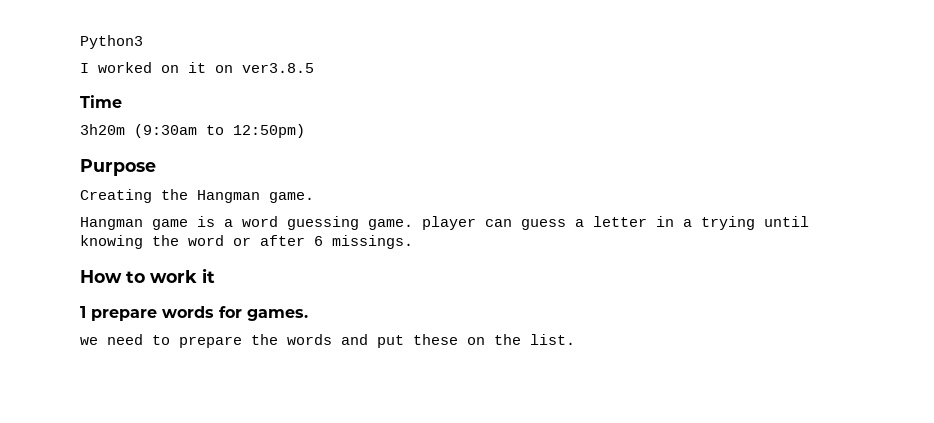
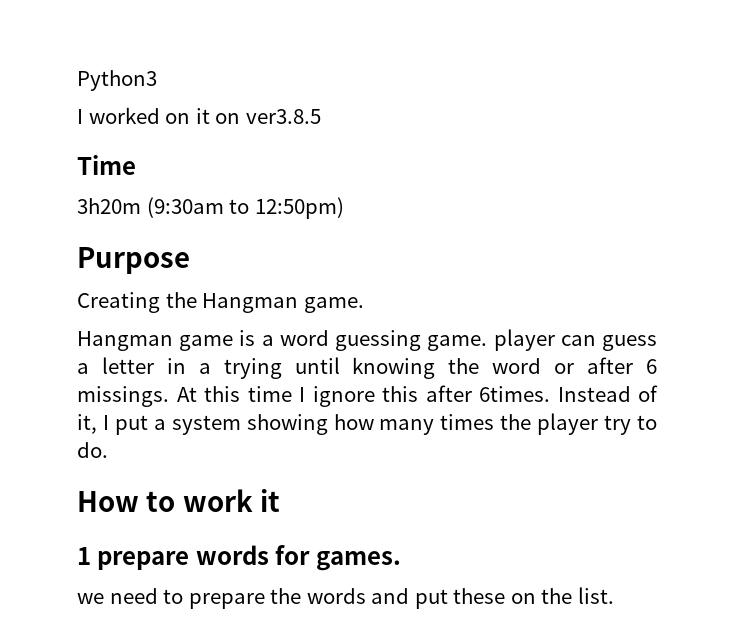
(413, 242) none -> [176,385,658,407] [77,413,657,435] [77,442,108,458] At this time I ignore this after 6times. Instead of it, I put a system showing how many times the player try to do.

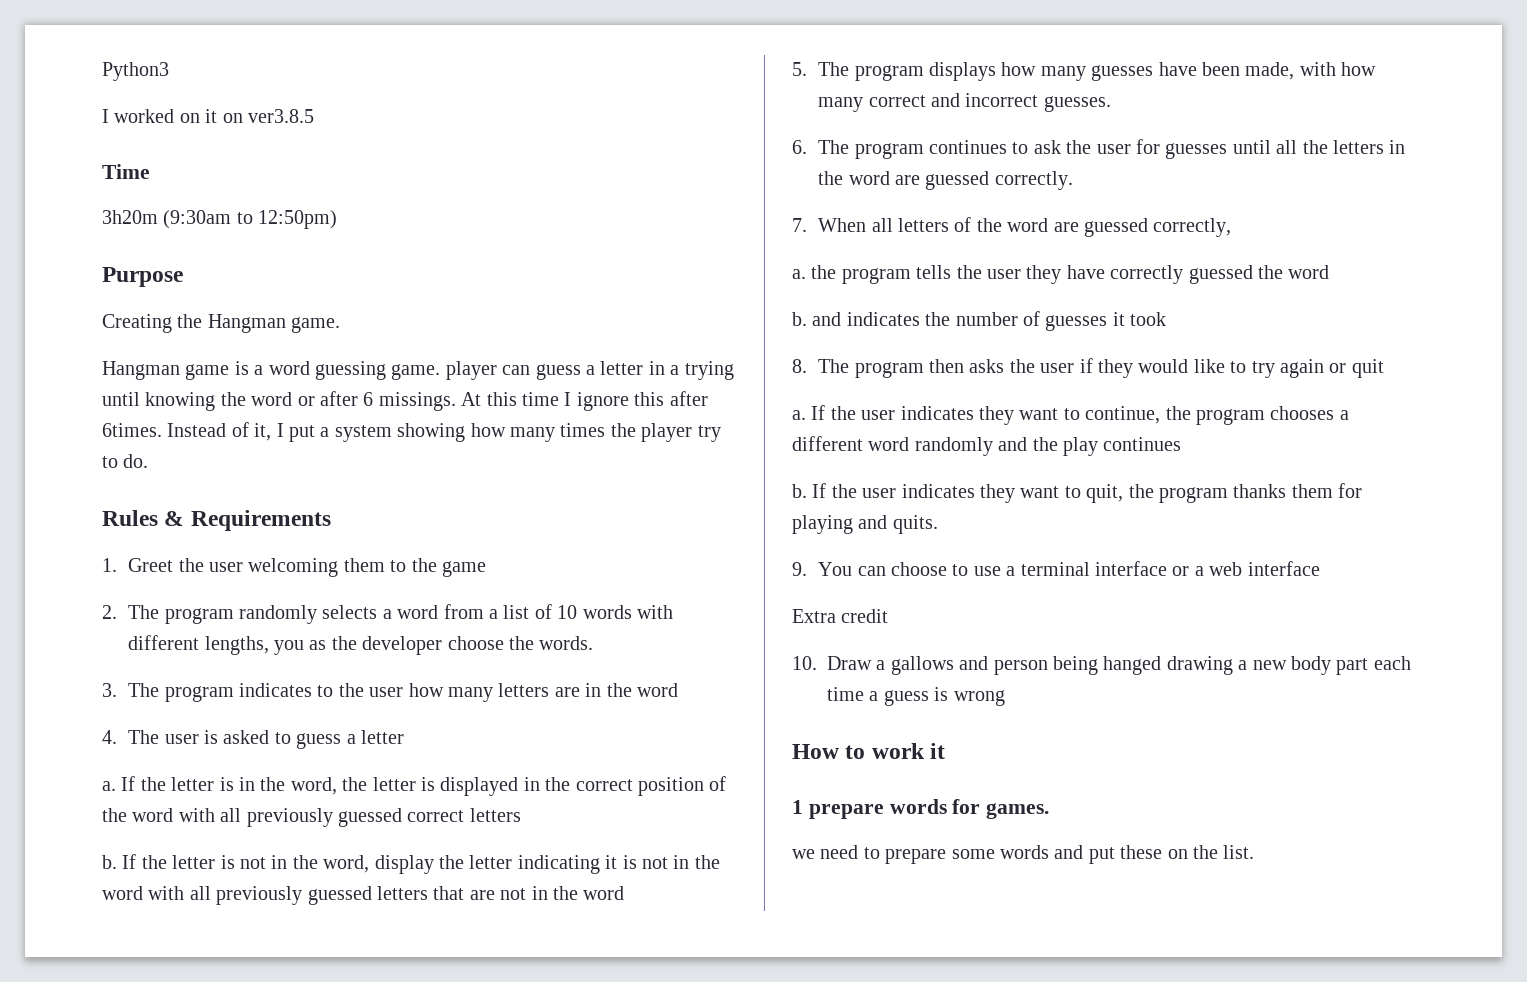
(108, 450) none -> [102,510,331,531] [102,558,486,577] [102,604,673,624] [128,635,594,655] [102,683,678,702] [102,730,404,749] [102,776,727,796] [102,808,521,827] [102,854,720,874] [102,886,625,905] [792,62,1377,81] [818,93,1111,112] [792,139,1406,159] [818,171,1073,190] [792,217,1232,237] [792,265,1330,284] [792,311,1167,331] [792,358,1384,378] [792,405,1349,425] [792,436,1182,456] [792,483,1363,503] [792,515,938,534] [792,561,1320,576] [792,609,889,623] [792,656,1411,675] [827,687,1005,706] // Rules & Requirements // 1. Greet the user welcoming them to the game // 2. The program randomly selects a word from a list of 10 words with different lengths, you as the developer choose the words. // 3. The program indicates to the user how many letters are in the word // 4. The user is asked to guess a letter // a. If the letter is in the word, the letter is displayed in the correct position of the word with all previously guessed correct letters // b. If the letter is not in the word, display the letter indicating it is not in the word with all previously guessed letters that are not in the word // 5. The program displays how many guesses have been made, with how many correct and incorrect guesses. // 6. The program continues to ask the user for guesses until all the letters in the word are guessed correctly. // 7. When all letters of the word are guessed correctly, // a. the program tells the user they have correctly guessed the word // b. and indicates the number of guesses it took // 8. The program then asks the user if they would like to try again or quit // a. If the user indicates they want to continue, the program chooses a different word randomly and the play continues // b. If the user indicates they want to quit, the program thanks them for playing and quits. // 9. You can choose to use a terminal interface or a web interface // Extra credit // 10. Draw a gallows and person being hanged drawing a new body part each time a guess is wrong
[270,588,302,604] the -> [951,849,995,859] some

